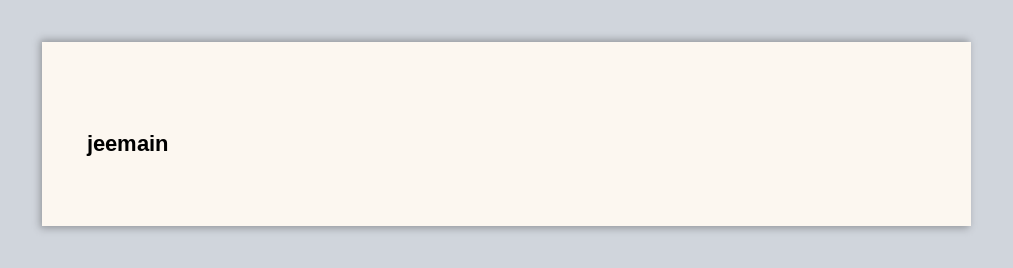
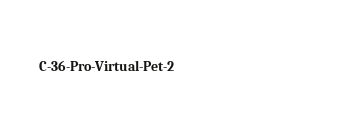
[86,135,168,156] jeemain -> [39,60,174,71] C-36-Pro-Virtual-Pet-2

